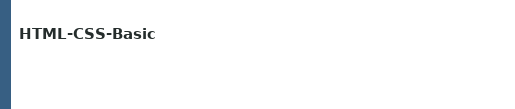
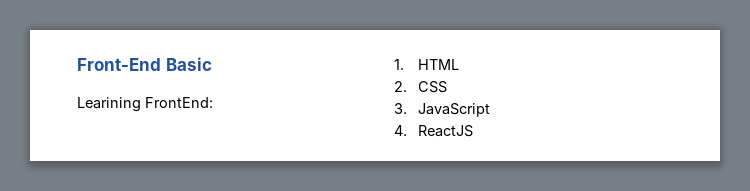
[19,28,156,39] HTML-CSS-Basic -> [77,57,212,71] [77,97,213,112] [394,59,459,70] [394,81,447,93] [394,103,490,117] [394,125,473,137] Front-End Basic // Learining FrontEnd: // 1. HTML // 2. CSS // 3. JavaScript // 4. ReactJS

